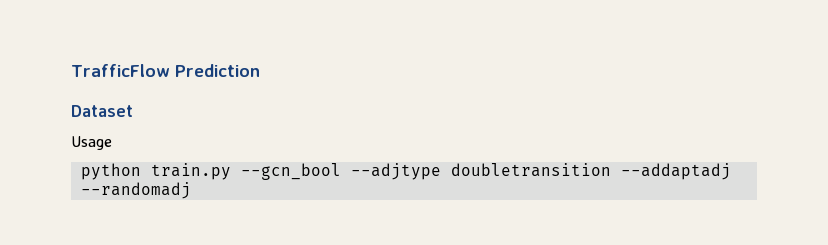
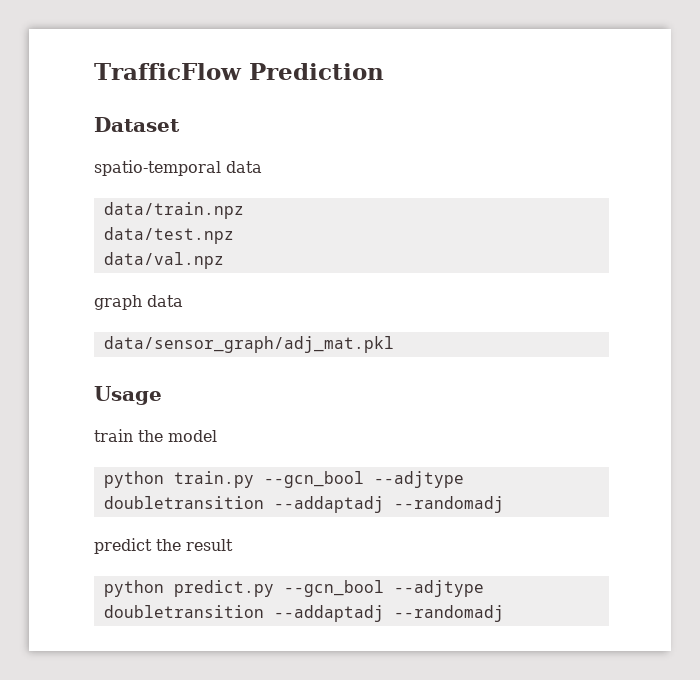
[71,136,112,150] Usage -> [94,160,262,176] [103,202,244,219] [103,227,234,244] [103,252,224,269] [94,295,183,310] [103,336,394,353] [94,386,162,405] [94,429,217,442] spatio-temporal data // data/train.npz // data/test.npz // data/val.npz // graph data // data/sensor_graph/adj_mat.pkl // Usage // train the model
(191, 190) none -> [94,538,233,554] [103,580,484,597] [103,605,504,622] // predict the result // python predict.py --gcn_bool --adjtype doubletransition --addaptadj --randomadj

